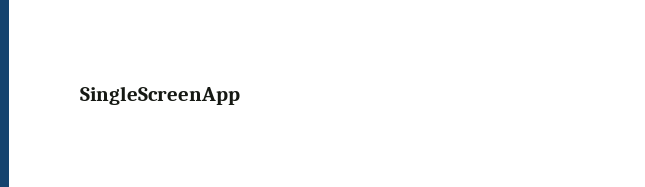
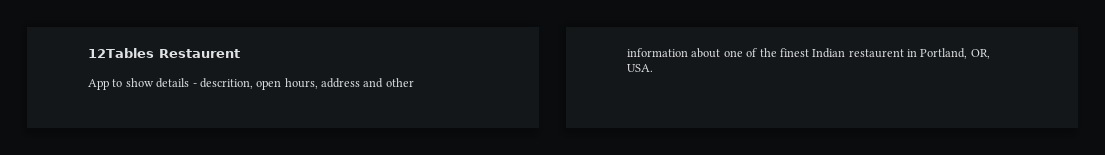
[80,86,240,105] SingleScreenApp -> [88,48,240,58] [88,78,414,90] [627,48,990,59] [627,64,653,72] 12Tables Restaurent // App to show details - descrition, open hours, address and other information about one of the finest Indian restaurent in Portland, OR, USA.

